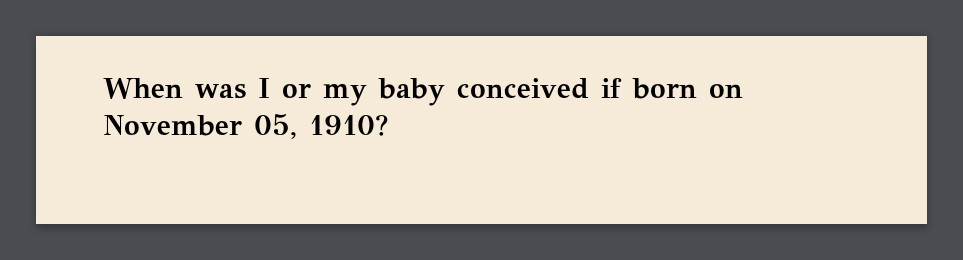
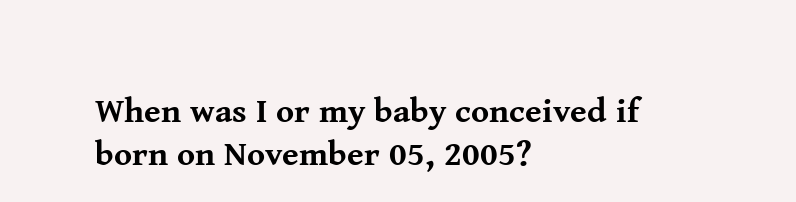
[308,114,388,136] 1910? -> [444,140,533,166] 2005?

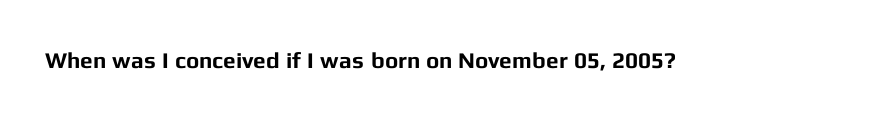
[276,96,644,130] or my baby conceived if -> [175,52,365,69] conceived if I was

